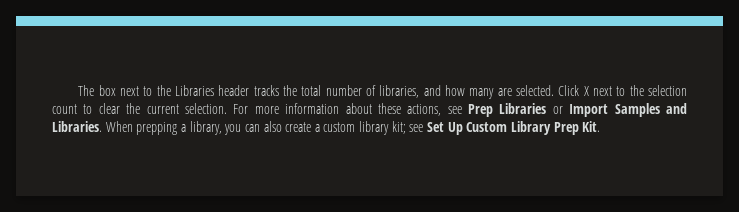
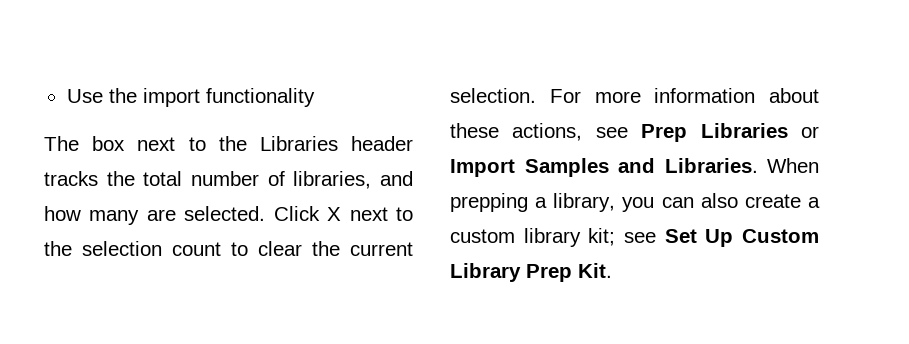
(78, 90) none -> [66,88,315,107] Use the import functionality //

